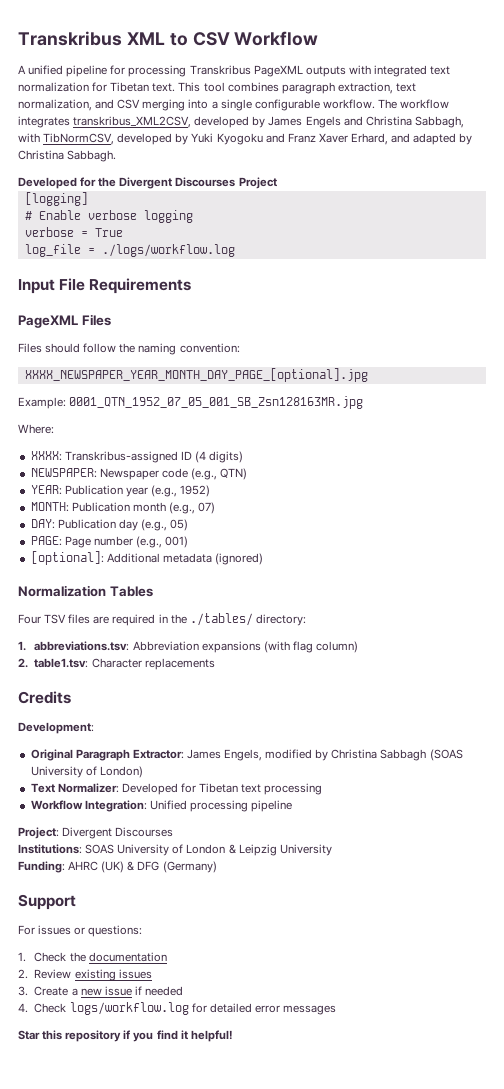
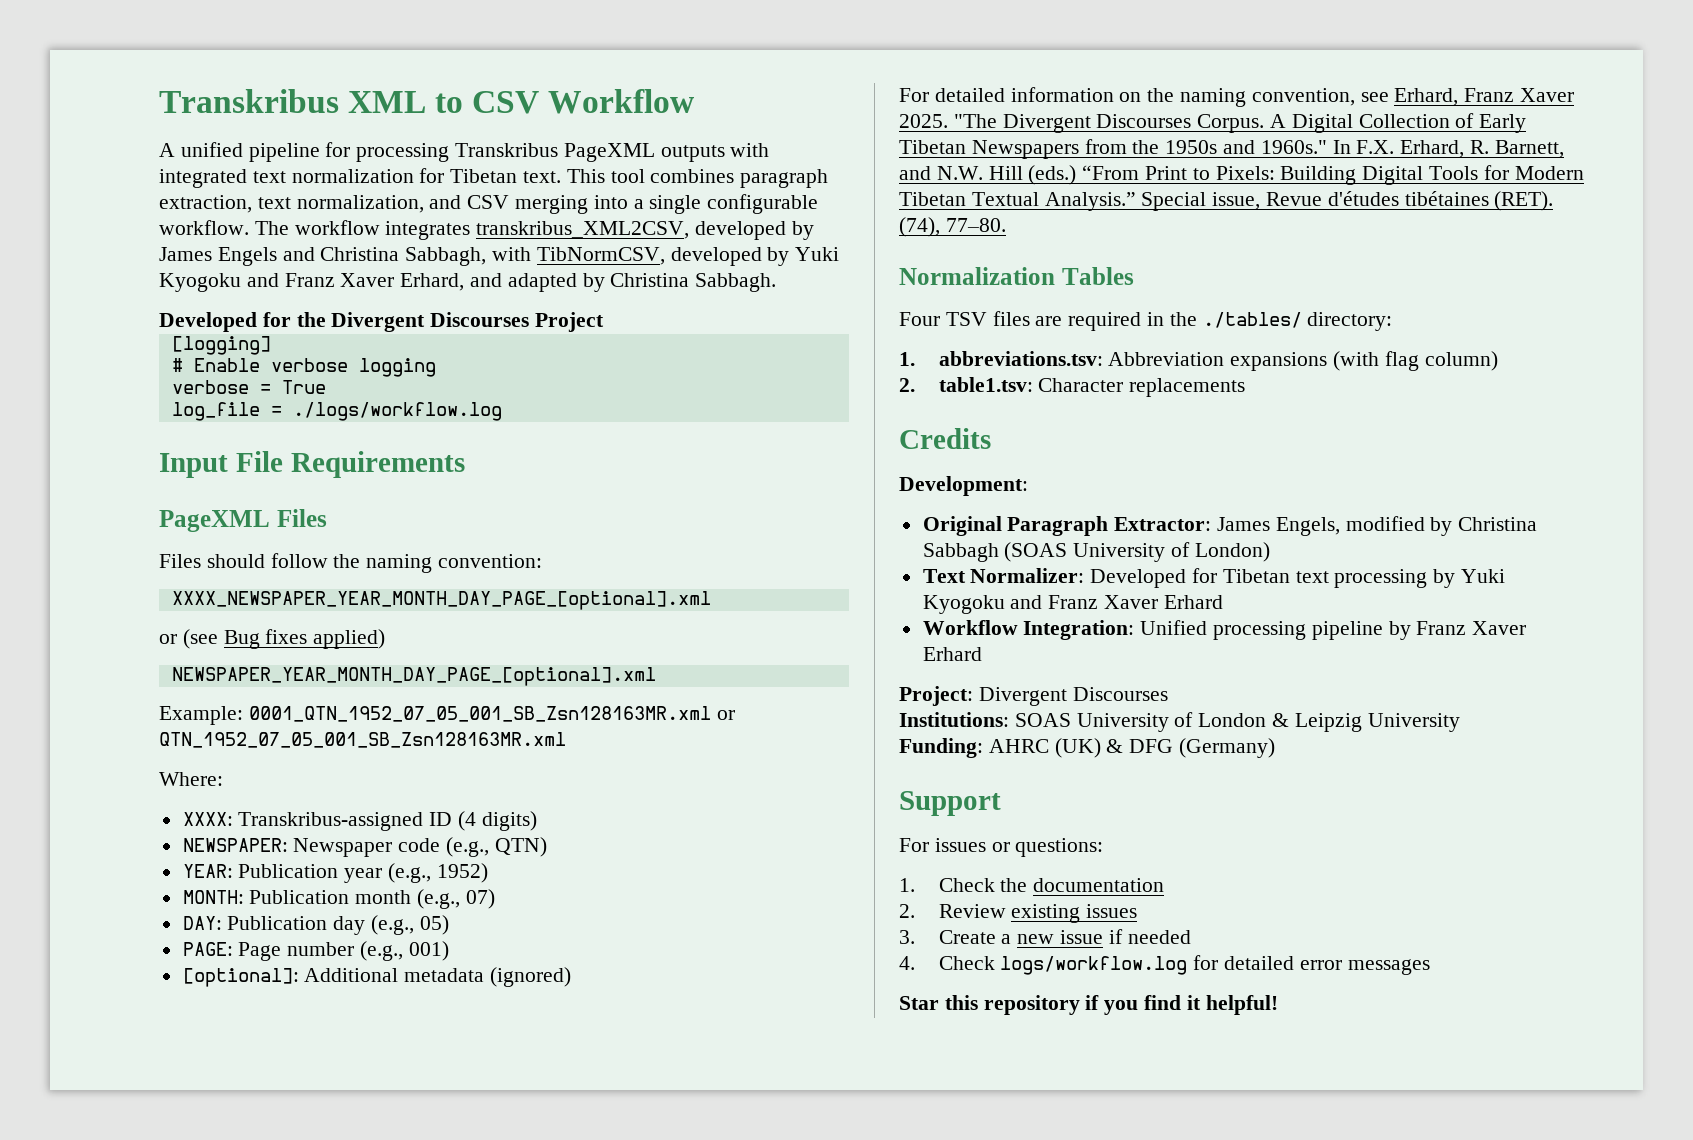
[24,368,368,382] [18,396,364,409] XXXX_NEWSPAPER_YEAR_MONTH_DAY_PAGE_[optional].jpg // Example: 0001_QTN_1952_07_05_001_SB_Zsn128163MR.jpg -> [171,591,711,610] [159,629,386,649] [171,667,656,686] [159,706,735,725] [159,732,566,748] XXXX_NEWSPAPER_YEAR_MONTH_DAY_PAGE_[optional].xml // or (see Bug fixes applied) // NEWSPAPER_YEAR_MONTH_DAY_PAGE_[optional].xml // Example: 0001_QTN_1952_07_05_001_SB_Zsn128163MR.xml or QTN_1952_07_05_001_SB_Zsn128163MR.xml
(263, 559) none -> [899,87,1575,107] [899,113,1527,133] [899,139,1564,159] [899,165,1584,185] [899,191,1554,211] [899,217,1006,237] // For detailed information on the naming convention, see Erhard, Franz Xaver 2025. "The Divergent Discourses Corpus. A Digital Collection of Early Tibetan Newspapers from the 1950s and 1960s." In F.X. Erhard, R. Barnett, and N.W. Hill (eds.) “From Print to Pixels: Building Digital Tools for Modern Tibetan Textual Analysis.” Special issue, Revue d'études tibétaines (RET). (74), 77–80.
(323, 789) none -> [1433,569,1506,588] [922,595,1223,614] by Yuki Kyogoku and Franz Xaver Erhard
(293, 806) none -> [1388,621,1527,640] [922,647,982,661] by Franz Xaver Erhard

